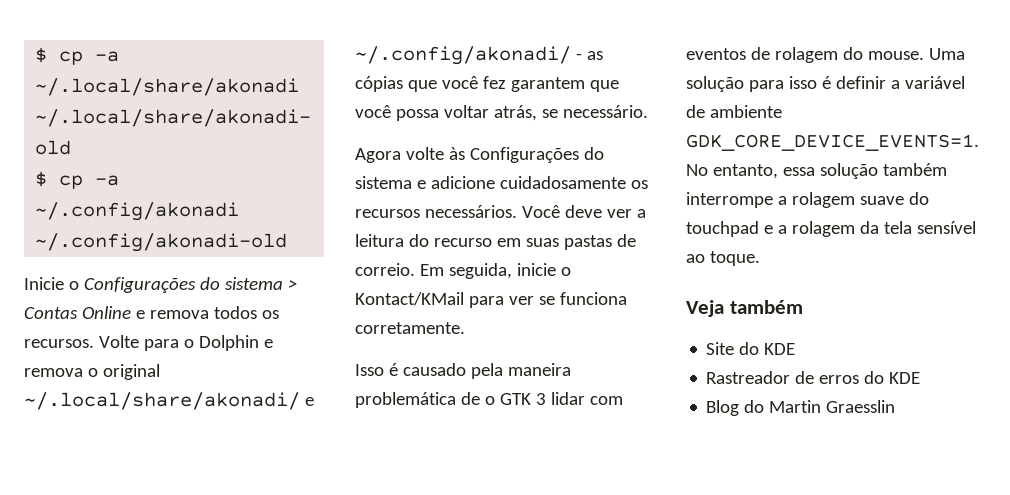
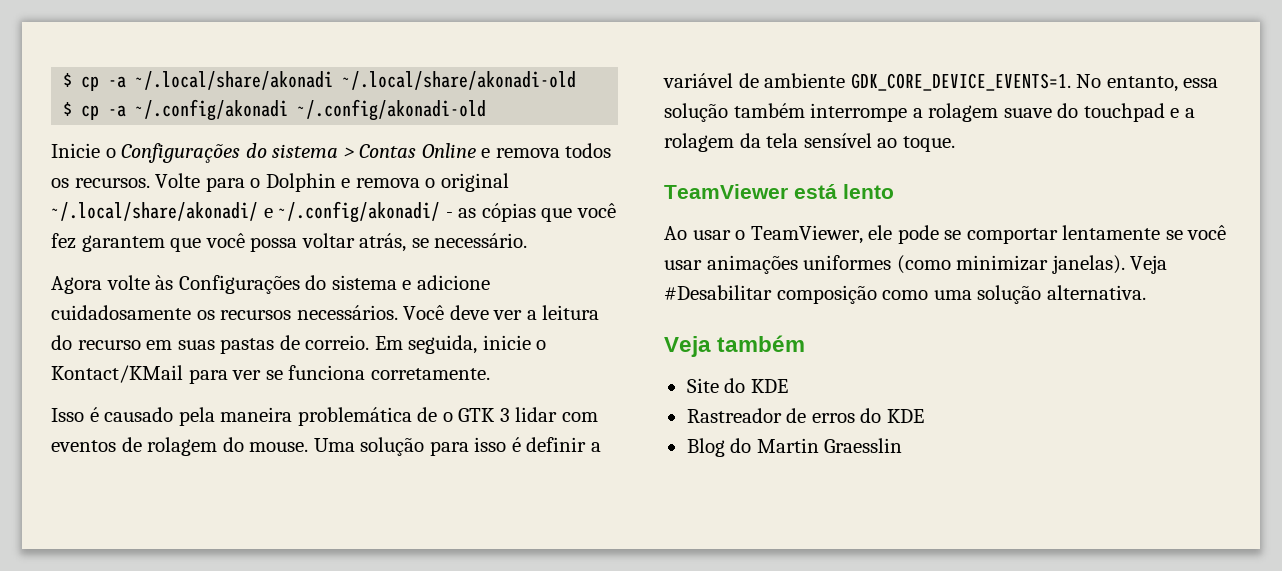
(760, 258) none -> [664,184,894,199] [664,225,1227,244] [664,255,1168,274] [664,285,1146,304] // TeamViewer está lento // Ao usar o TeamViewer, ele pode se comportar lentamente se você usar animações uniformes (como minimizar janelas). Veja #Desabilitar composição como uma solução alternativa.

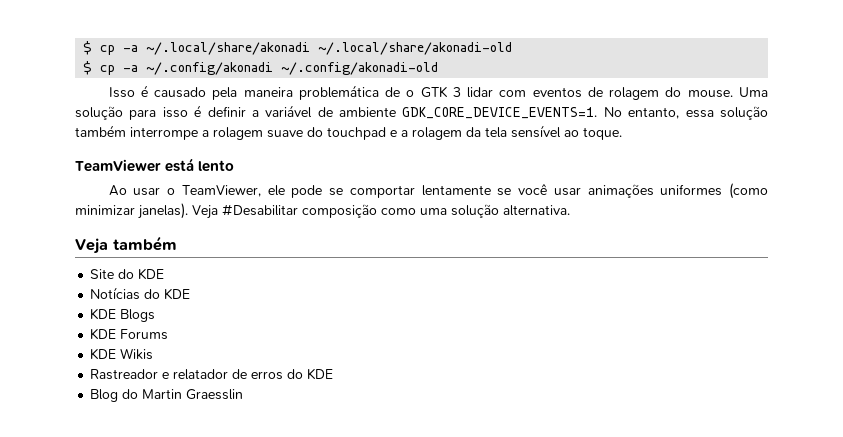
[51,143,612,163] [51,173,509,192] [51,201,616,223] [51,233,528,252] [51,275,490,294] [51,305,600,320] [51,335,547,354] [51,365,490,384] // Inicie o Configurações do sistema > Contas Online e remova todos os recursos. Volte para o Dolphin e remova o original ~/.local/share/akonadi/ e ~/.config/akonadi/ - as cópias que você fez garantem que você possa voltar atrás, se necessário. // Agora volte às Configurações do sistema e adicione cuidadosamente os recursos necessários. Você deve ver a leitura do recurso em suas pastas de correio. Em seguida, inicie o Kontact/KMail para ver se funciona corretamente. -> (439, 68) none
(788, 386) none -> [90,287,191,300] [90,308,156,322] [90,328,169,340] [90,348,154,360] // Notícias do KDE // KDE Blogs // KDE Forums // KDE Wikis
(782, 415) none -> [162,369,229,380] e relatador

